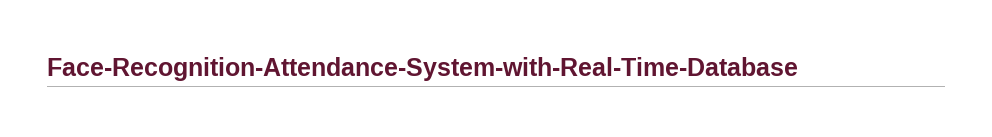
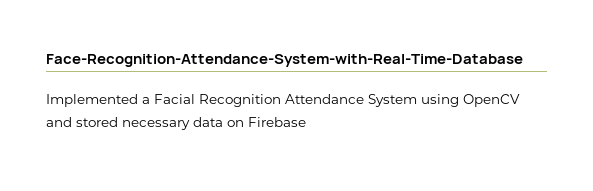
(798, 69) none -> [46,94,520,107] [46,117,306,130] // Implemented a Facial Recognition Attendance System using OpenCV and stored necessary data on Firebase

